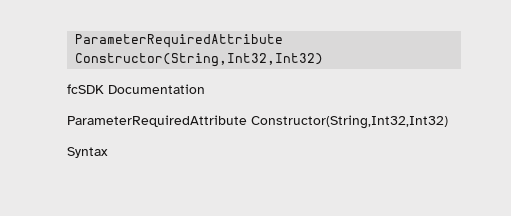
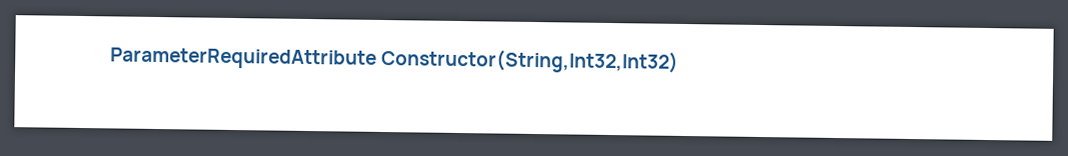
[75,34,284,48] [75,53,324,67] [67,84,205,94] [67,115,448,129] [67,147,108,158] ParameterRequiredAttribute Constructor(String,Int32,Int32) // fcSDK Documentation // ParameterRequiredAttribute Constructor(String,Int32,Int32) // Syntax -> [110,47,680,74] ParameterRequiredAttribute Constructor(String,Int32,Int32)

